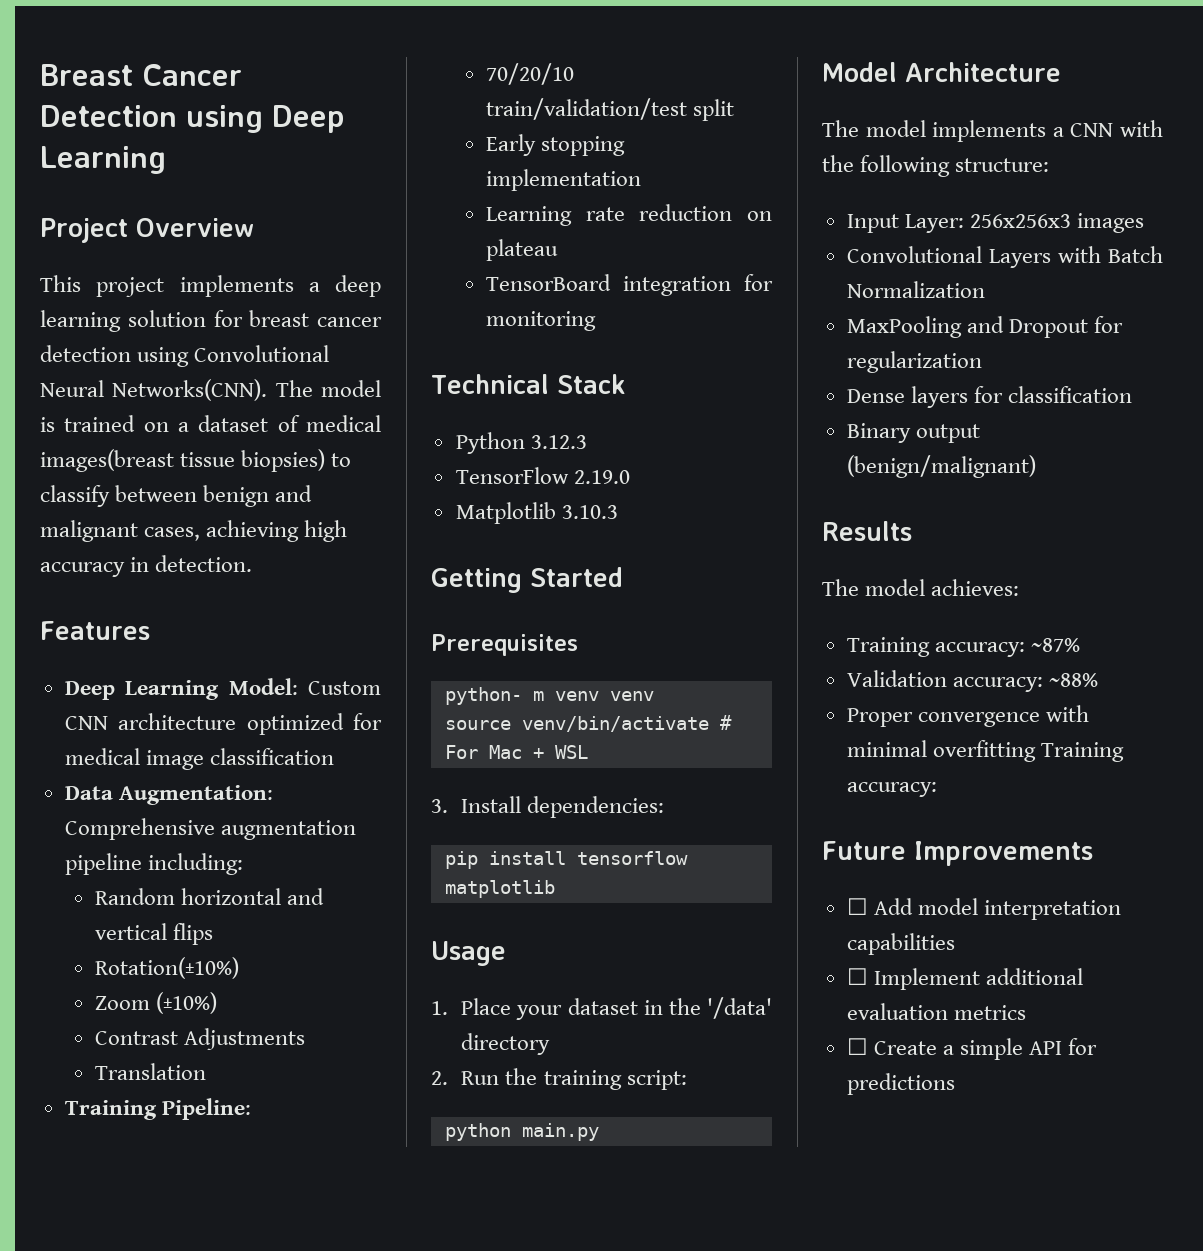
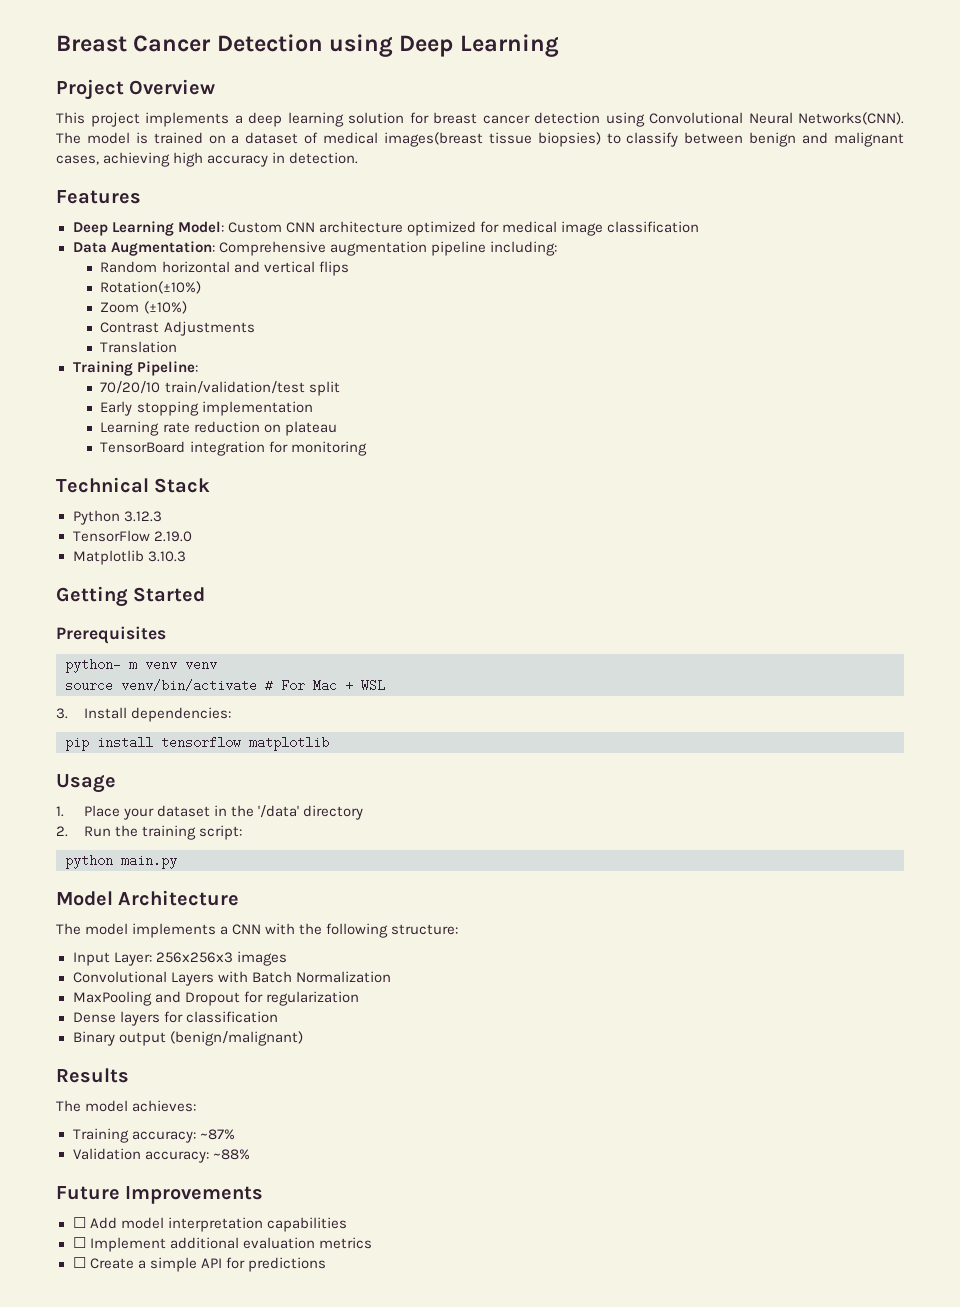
[846,705,1089,727] [846,740,1124,762] [846,782,937,797] // Proper convergence with minimal overfitting Training accuracy: -> (250, 1154) none

